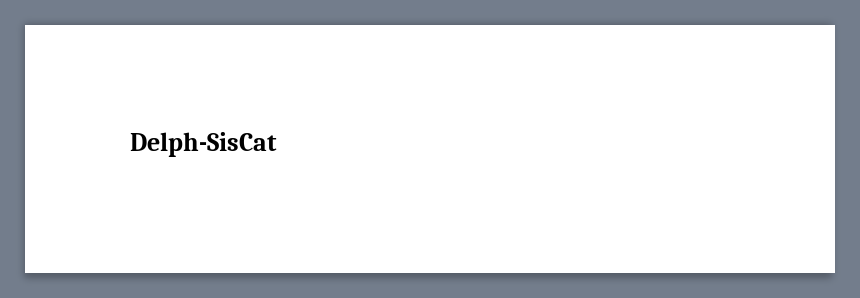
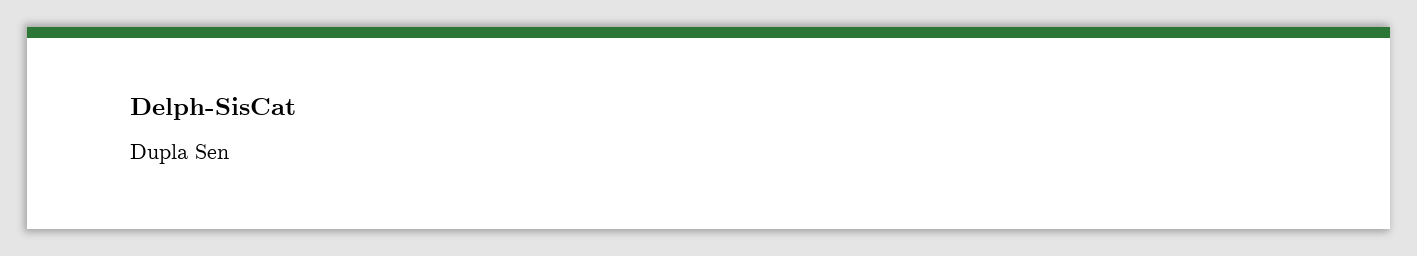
(277, 144) none -> [130,144,229,164] // Dupla Sen

